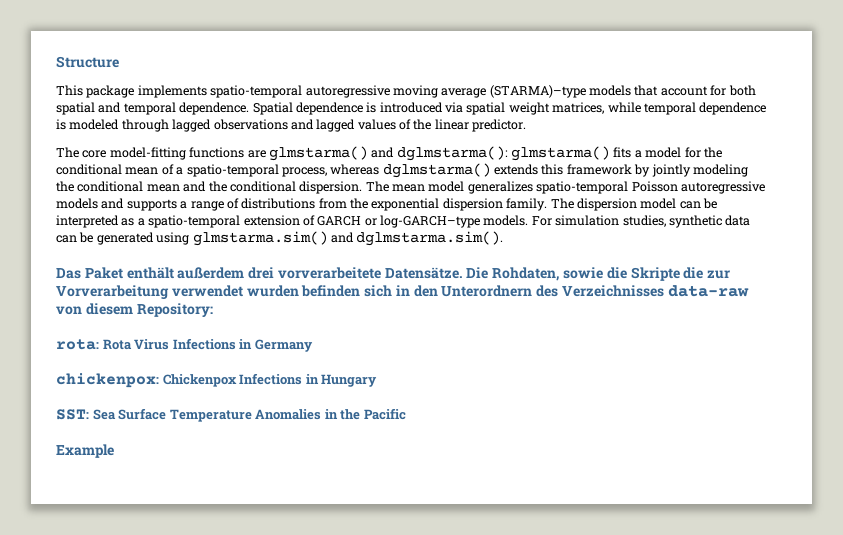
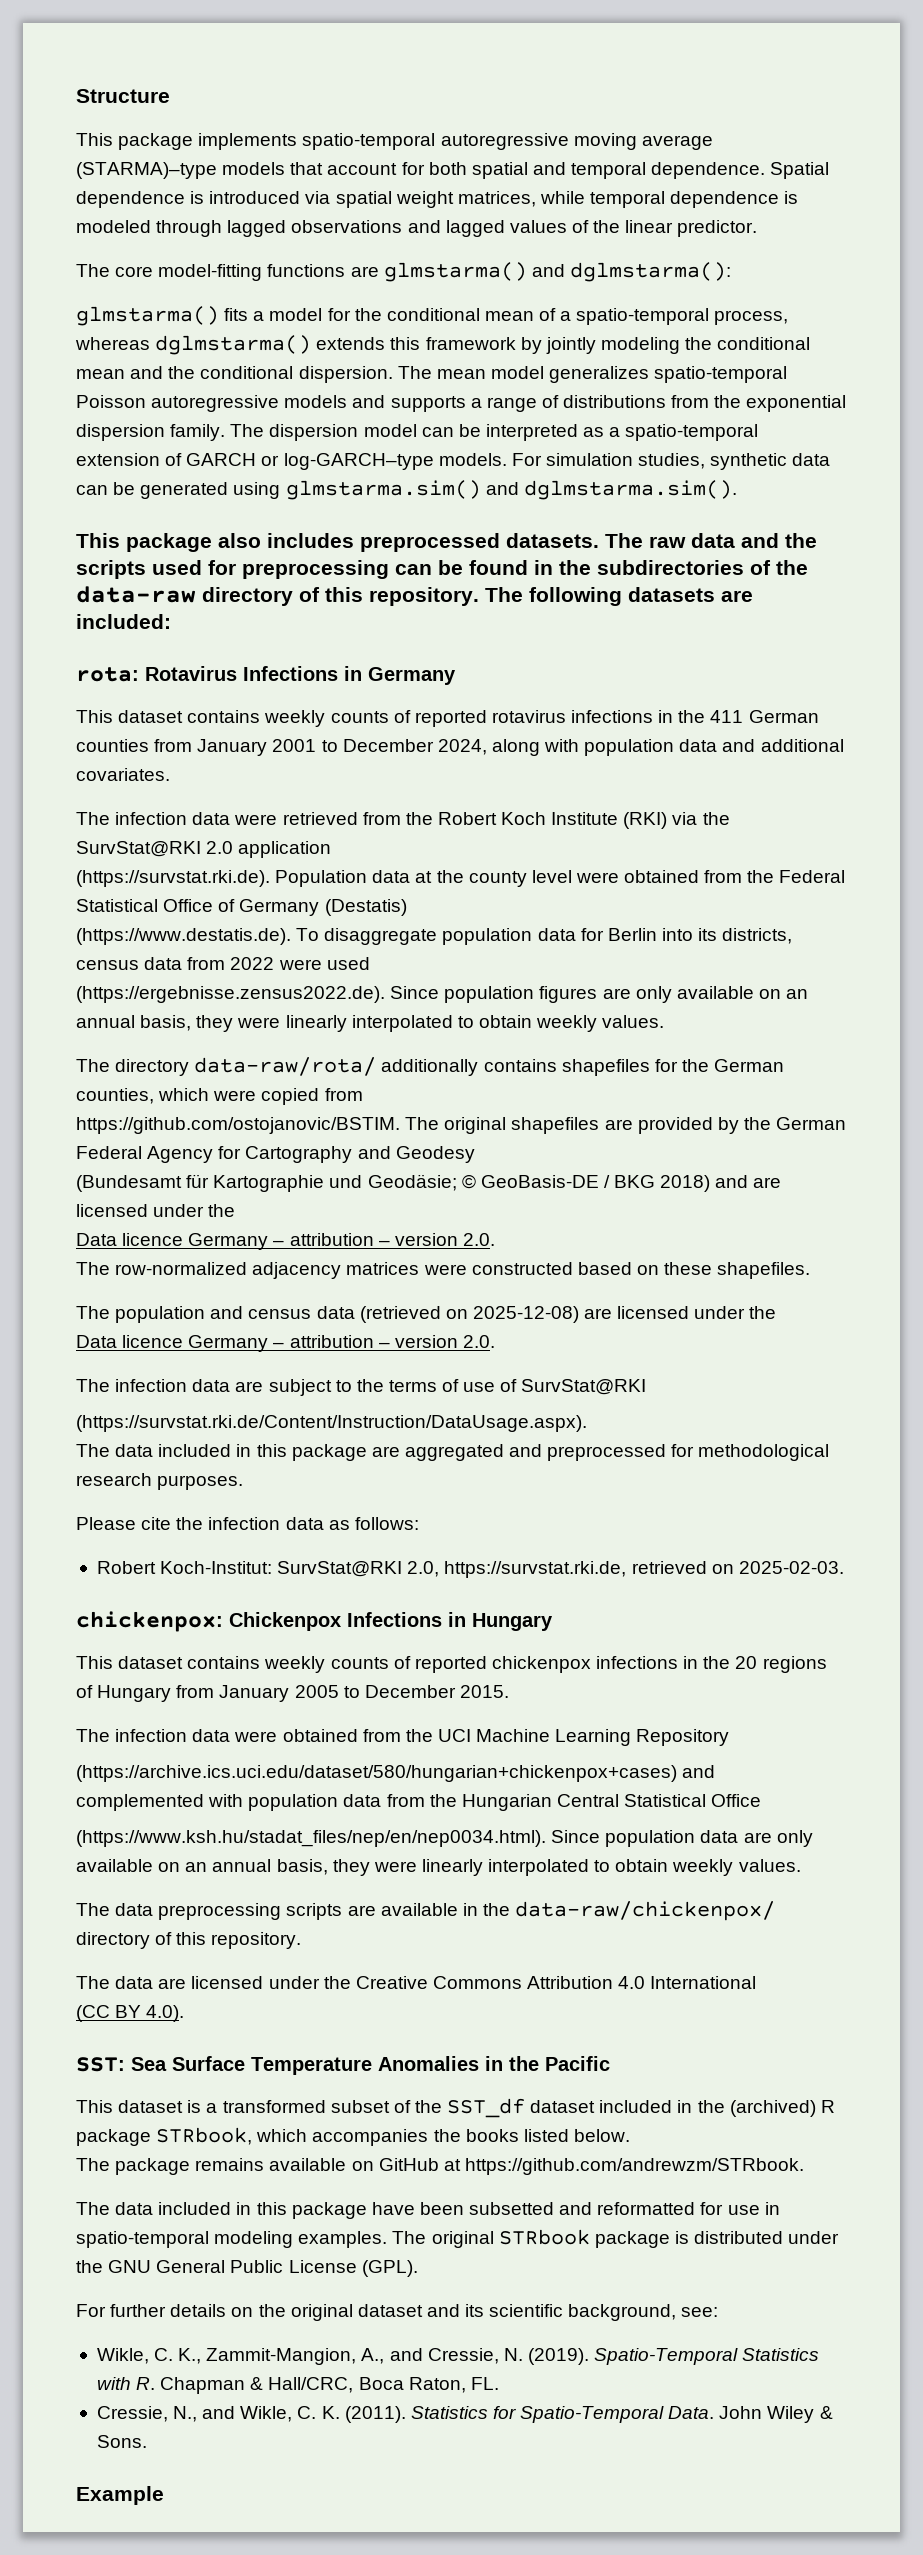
(508, 153) none -> (731, 272) //
[56,267,731,281] [56,285,749,299] [56,303,213,317] Das Paket enthält außerdem drei vorverarbeitete Datensätze. Die Rohdaten, sowie die Skripte die zur Vorverarbeitung verwendet wurden befinden sich in den Unterordnern des Verzeichnisses data-raw von diesem Repository: -> [76,533,817,552] [76,560,808,579] [76,586,753,606] [76,614,171,629] This package also includes preprocessed datasets. The raw data and the scripts used for preprocessing can be found in the subdirectories of the data-raw directory of this repository. The following datasets are included:
[102,339,170,350] Rota Virus -> [145,666,237,681] Rotavirus
(313, 345) none -> [76,710,819,727] [76,739,844,756] [76,768,170,781] [76,812,730,829] [76,841,332,858] [76,870,846,887] [76,899,407,916] [76,928,793,945] [76,957,370,970] [76,986,809,1003] [76,1015,665,1032] [76,1057,785,1076] [76,1088,363,1105] [76,1117,847,1134] [76,1146,475,1163] [76,1174,782,1192] [76,1204,236,1217] [76,1233,495,1250] [76,1262,811,1279] [76,1306,777,1323] [76,1335,495,1352] [76,1379,647,1396] [76,1415,587,1432] [76,1444,830,1461] [76,1473,244,1490] [76,1517,419,1530] [96,1561,844,1578] // This dataset contains weekly counts of reported rotavirus infections in the 411 German counties from January 2001 to December 2024, along with population data and additional covariates. // The infection data were retrieved from the Robert Koch Institute (RKI) via the SurvStat@RKI 2.0 application // (https://survstat.rki.de). Population data at the county level were obtained from the Federal Statistical Office of Germany (Destatis) // (https://www.destatis.de). To disaggregate population data for Berlin into its districts, census data from 2022 were used // (https://ergebnisse.zensus2022.de). Since population figures are only available on an annual basis, they were linearly interpolated to obtain weekly values. // The directory data-raw/rota/ additionally contains shapefiles for the German counties, which were copied from // https://github.com/ostojanovic/BSTIM. The original shapefiles are provided by the German Federal Agency for Cartography and Geodesy // (Bundesamt für Kartographie und Geodäsie; © GeoBasis-DE / BKG 2018) and are licensed under the // Data licence Germany – attribution – version 2.0. // The row-normalized adjacency matrices were constructed based on these shapefiles. // The population and census data (retrieved on 2025-12-08) are licensed under the // Data licence Germany – attribution – version 2.0. // The infection data are subject to the terms of use of SurvStat@RKI // (https://survstat.rki.de/Content/Instruction/DataUsage.aspx). // The data included in this package are aggregated and preprocessed for methodological research purposes. // Please cite the infection data as follows: // Robert Koch-Institut: SurvStat@RKI 2.0, https://survstat.rki.de, retrieved on 2025-02-03.
(378, 380) none -> [76,1656,827,1673] [76,1685,509,1702] [76,1729,730,1746] [76,1765,716,1782] [76,1794,762,1811] [76,1830,813,1847] [76,1859,801,1876] [76,1901,776,1921] [76,1932,302,1949] [76,1976,757,1989] [76,2005,185,2022] // This dataset contains weekly counts of reported chickenpox infections in the 20 regions of Hungary from January 2005 to December 2015. // The infection data were obtained from the UCI Machine Learning Repository // (https://archive.ics.uci.edu/dataset/580/hungarian+chickenpox+cases) and complemented with population data from the Hungarian Central Statistical Office // (https://www.ksh.hu/stadat_files/nep/en/nep0034.html). Since population data are only available on an annual basis, they were linearly interpolated to obtain weekly values. // The data preprocessing scripts are available in the data-raw/chickenpox/ directory of this repository. // The data are licensed under the Creative Commons Attribution 4.0 International // (CC BY 4.0).
(406, 414) none -> [76,2098,835,2118] [76,2127,630,2146] [76,2158,804,2175] [76,2202,780,2219] [76,2229,840,2248] [76,2260,418,2277] [76,2304,719,2321] [96,2348,820,2365] [96,2377,499,2394] [96,2406,833,2423] [96,2435,147,2448] // This dataset is a transformed subset of the SST_df dataset included in the (archived) R package STRbook, which accompanies the books listed below. // The package remains available on GitHub at https://github.com/andrewzm/STRbook. // The data included in this package have been subsetted and reformatted for use in spatio-temporal modeling examples. The original STRbook package is distributed under the GNU General Public License (GPL). // For further details on the original dataset and its scientific background, see: // Wikle, C. K., Zammit-Mangion, A., and Cressie, N. (2019). Spatio-Temporal Statistics with R. Chapman & Hall/CRC, Boca Raton, FL. // Cressie, N., and Wikle, C. K. (2011). Statistics for Spatio-Temporal Data. John Wiley & Sons.

